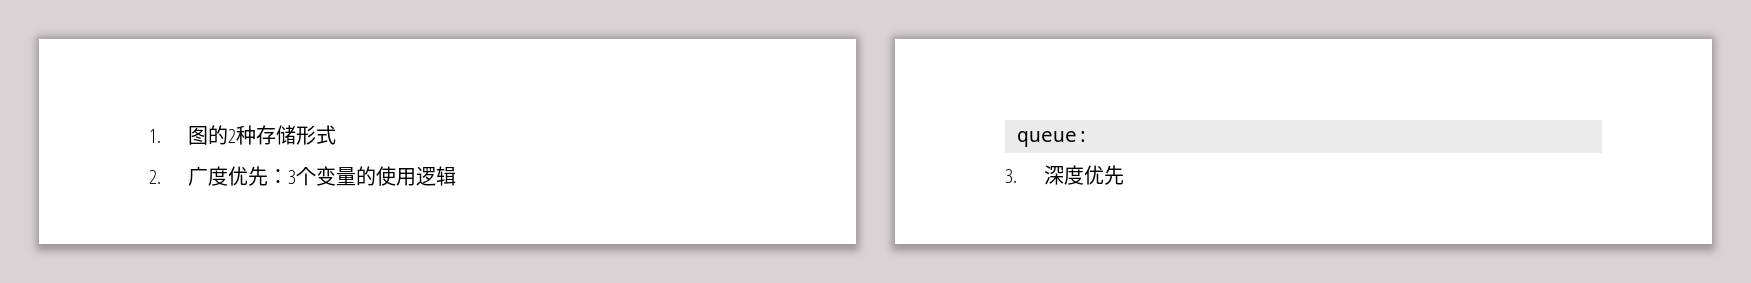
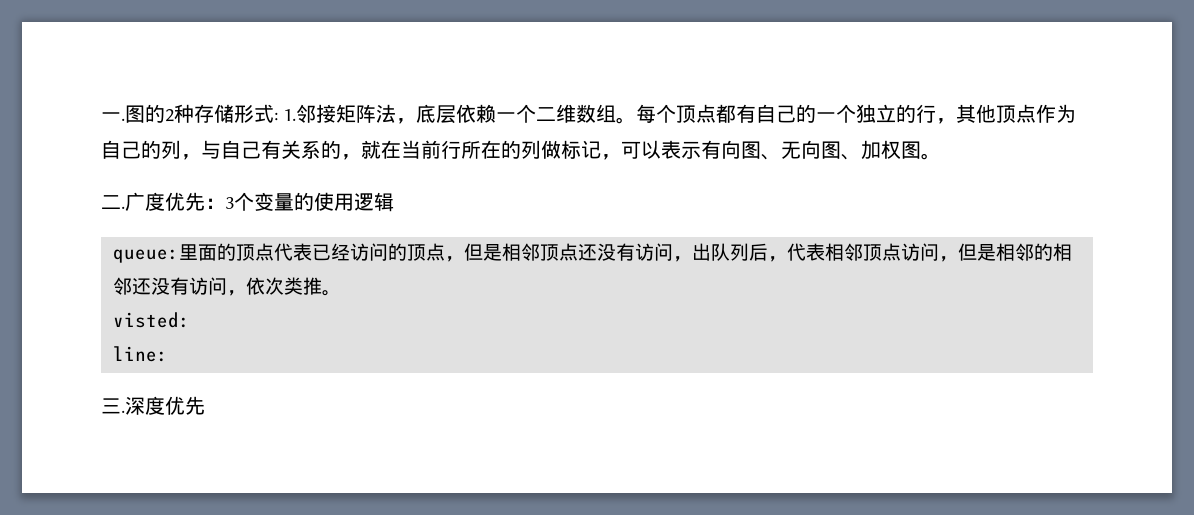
[149,129,161,143] 1. -> [101,112,125,121] 一.
[149,170,161,184] // 2. -> [274,104,1077,124] [101,140,941,160] [101,195,125,209] : 1.邻接矩阵法，底层依赖一个二维数组。每个顶点都有自己的一个独立的行，其他顶点作为自己的列，与自己有关系的，就在当前行所在的列做标记，可以表示有向图、无向图、加权图。 // 二.
[1005,169,1017,183] // 3. -> [179,243,1072,262] [113,277,341,296] [113,312,190,328] [113,346,168,362] [101,398,125,414] 里面的顶点代表已经访问的顶点，但是相邻顶点还没有访问，出队列后，代表相邻顶点访问，但是相邻的相邻还没有访问，依次类推。 // visted: // line: // 三.

